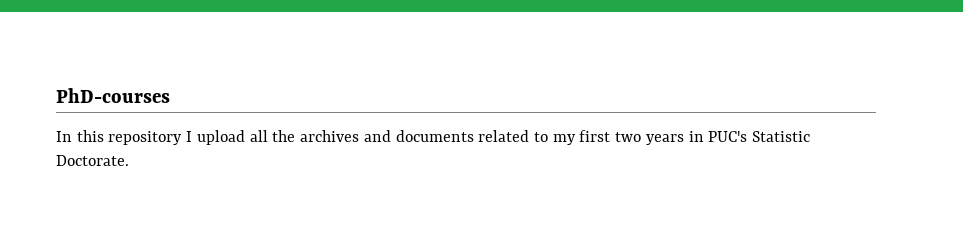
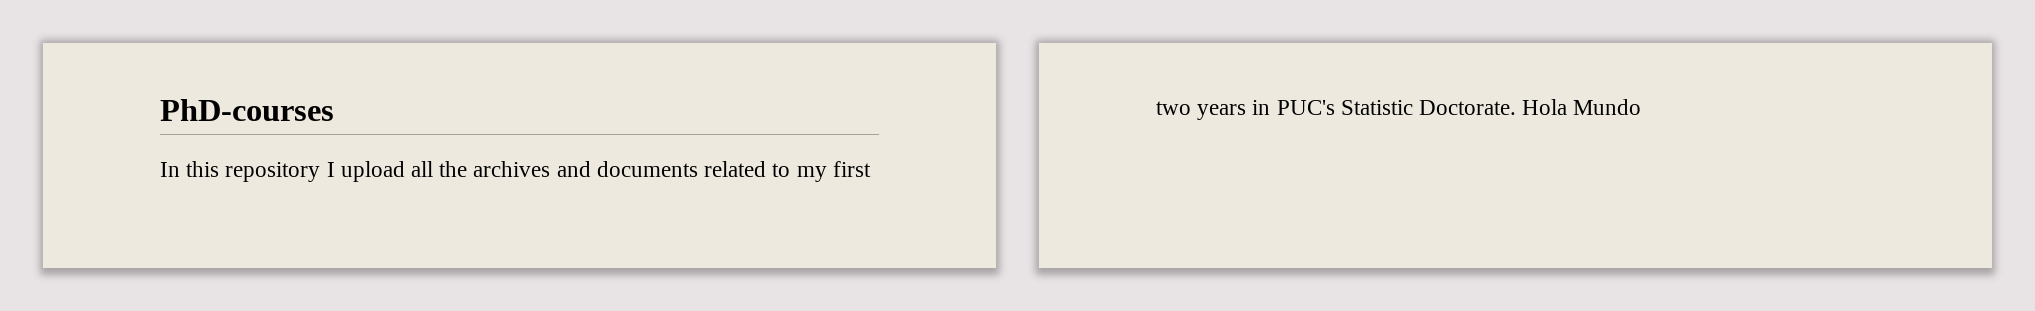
(129, 160) none -> [1522,99,1642,115] Hola Mundo

